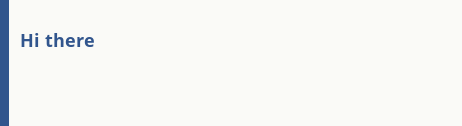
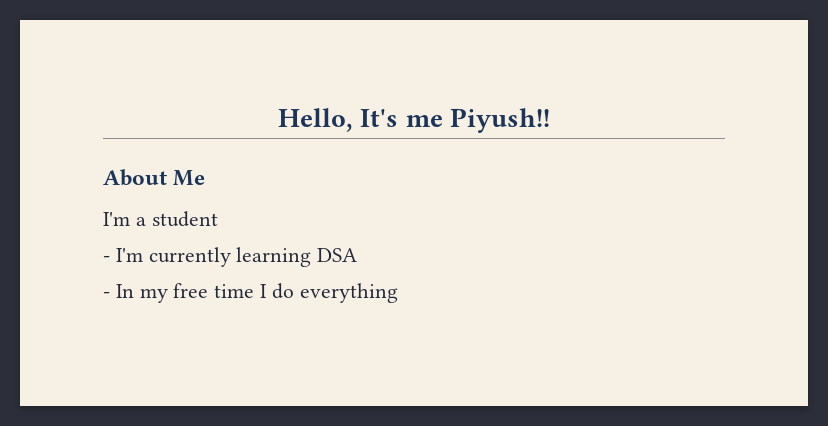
[20,33,95,47] Hi there -> [278,108,550,133] [103,169,206,186] [103,211,218,227] [103,247,358,267] [103,283,398,303] Hello, It's me Piyush!! // About Me // I'm a student // - I'm currently learning DSA // - In my free time I do everything

